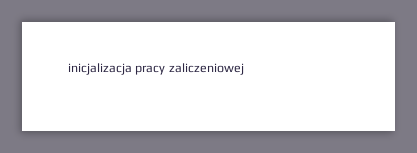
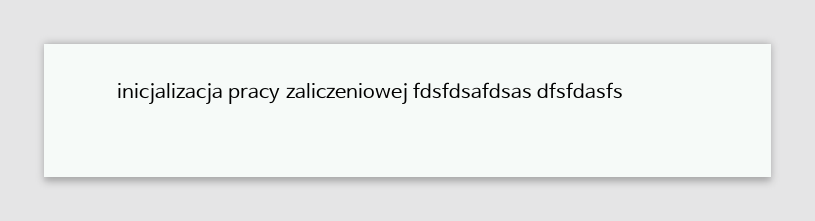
(244, 69) none -> [412,82,624,99] fdsfdsafdsas dfsfdasfs

